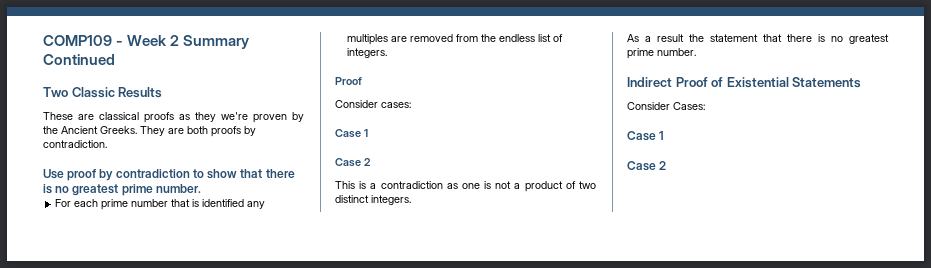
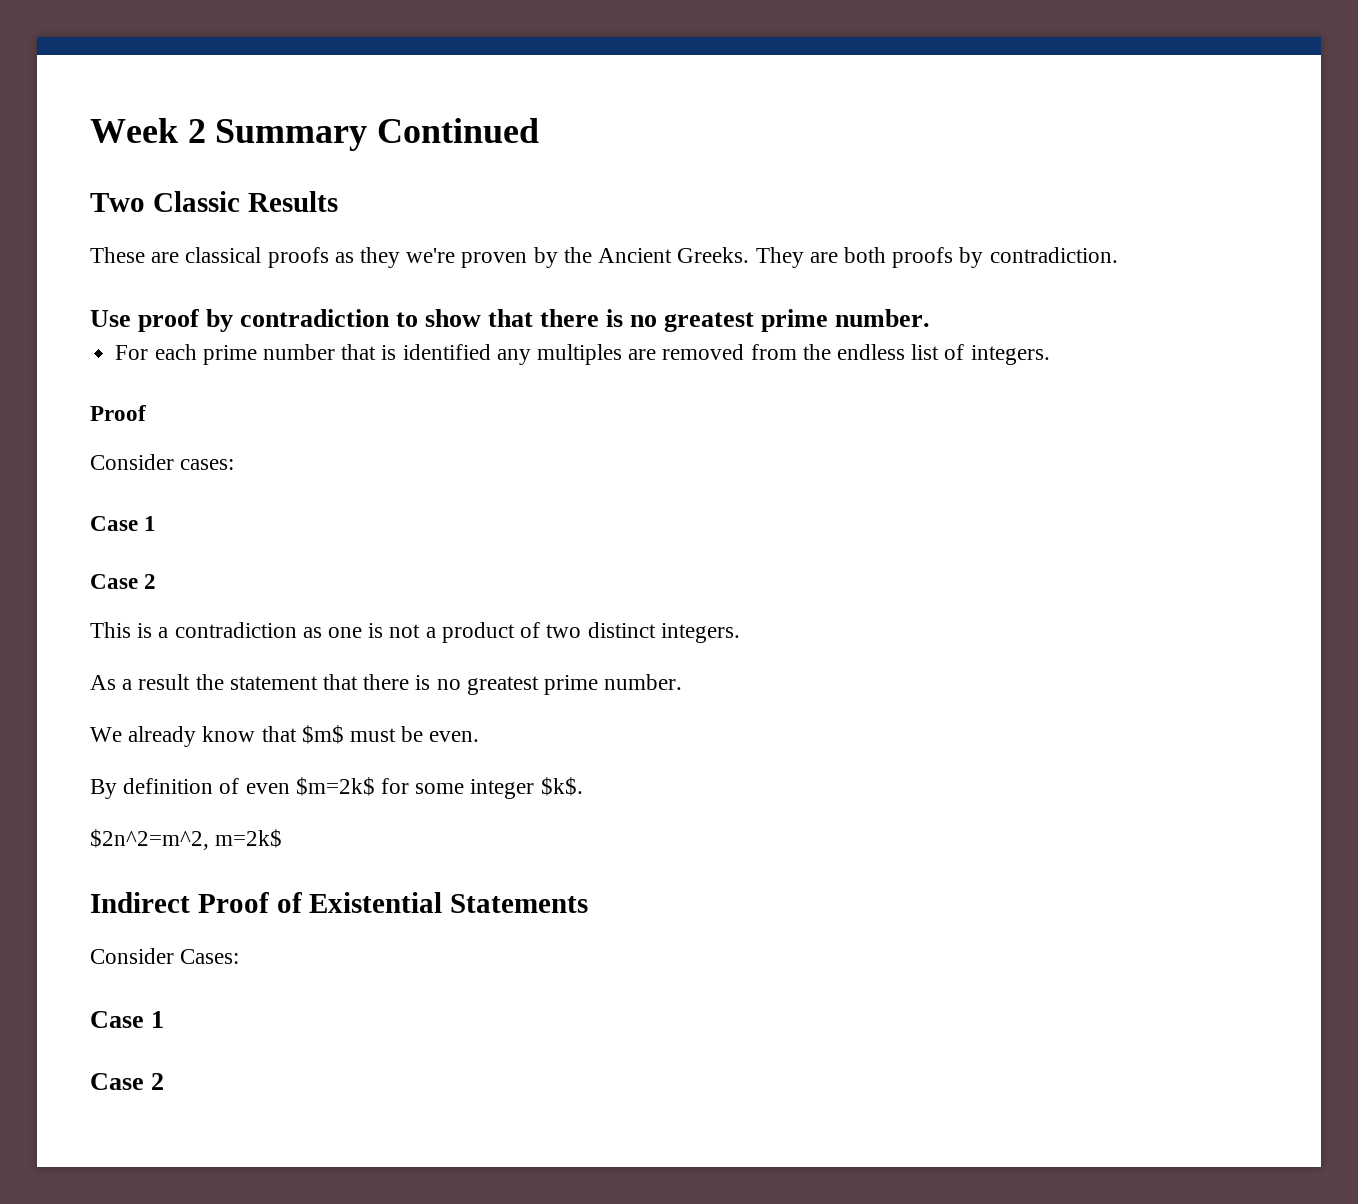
[43,35,124,46] COMP109 - -> (90, 130) none
(696, 52) none -> [90,725,480,747] [90,777,583,799] [90,829,283,850] // We already know that $m$ must be even. // By definition of even $m=2k$ for some integer $k$. // $2n^2=m^2, m=2k$

